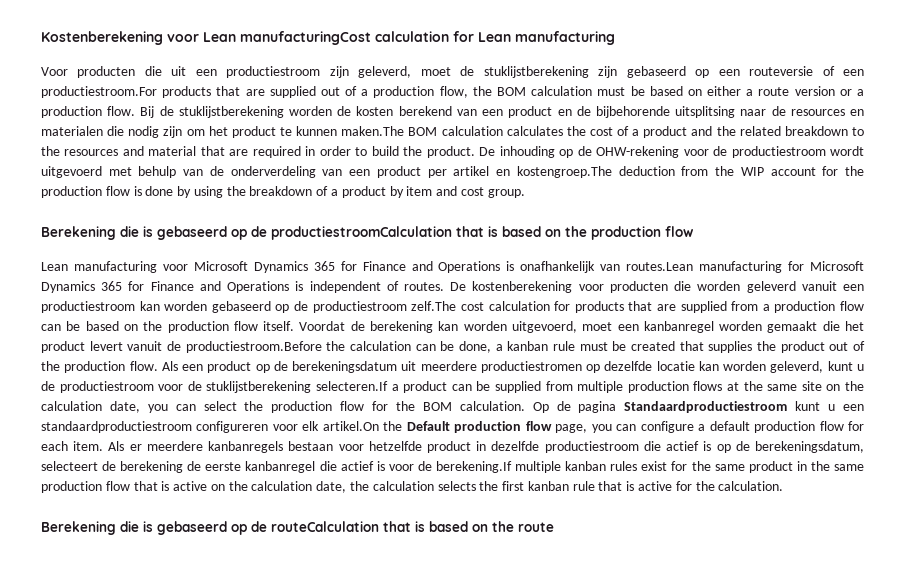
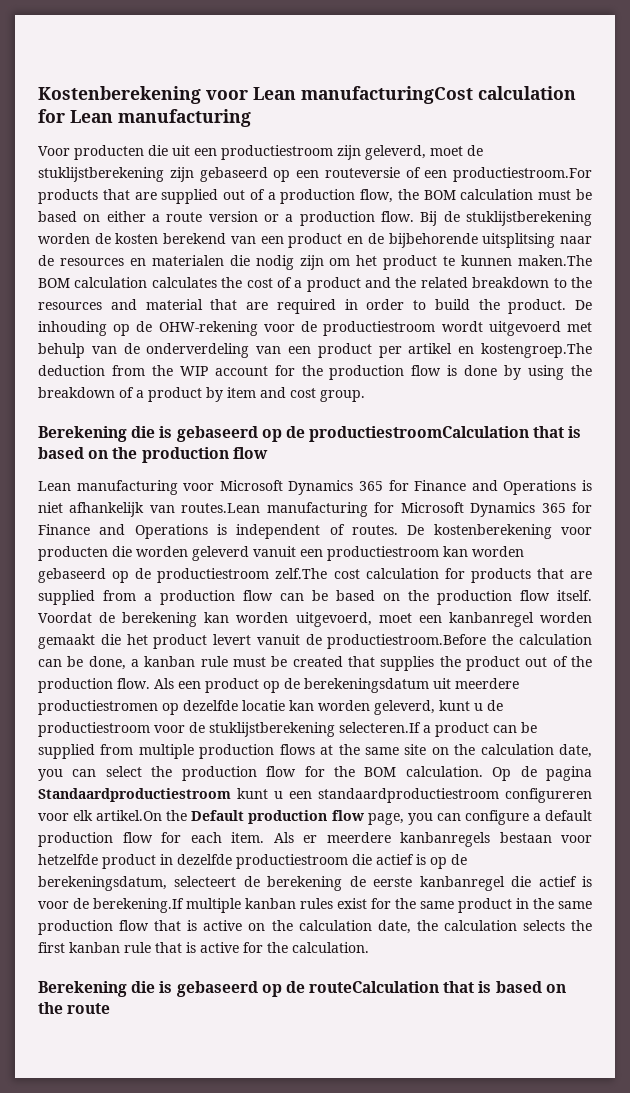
[520,261,596,273] onafhankelijk -> [38,502,145,517] niet afhankelijk

